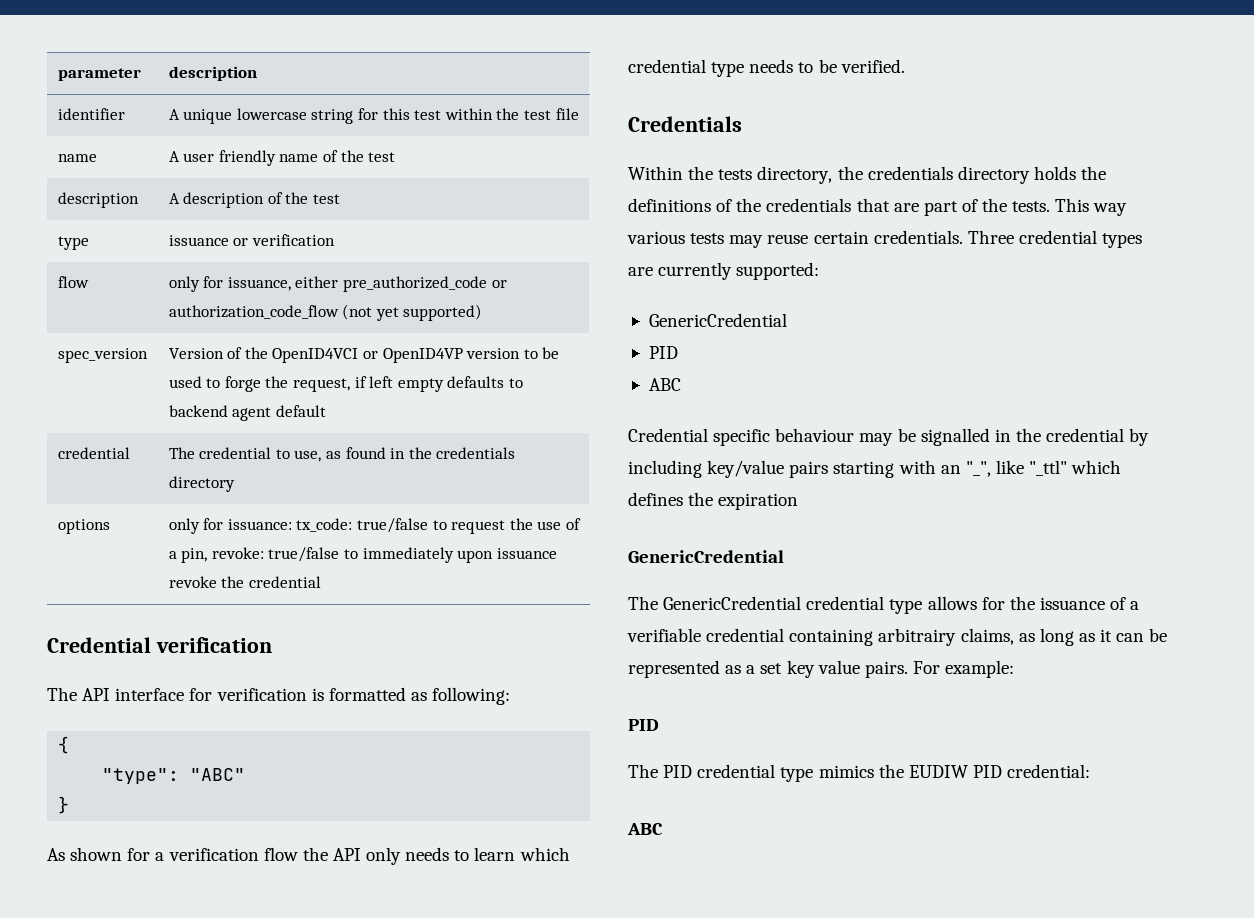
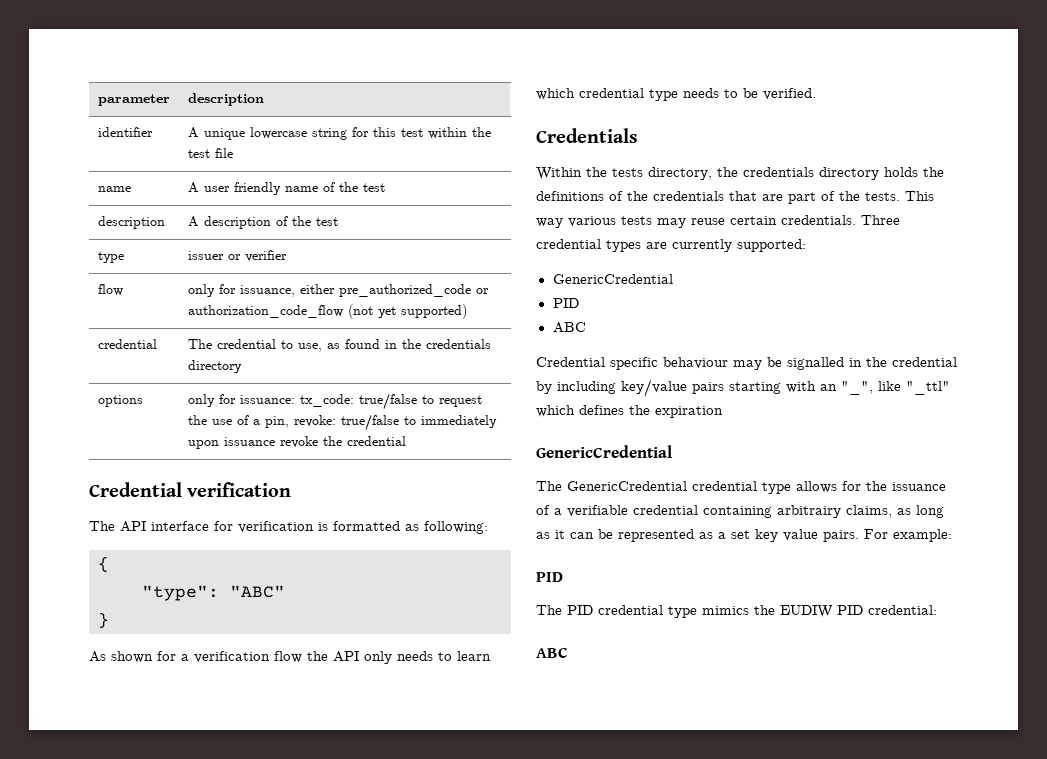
[168,234,335,246] issuance or verification -> [187,250,287,262] issuer or verifier
[57,348,148,363] [168,347,560,363] [168,376,523,392] [168,405,326,421] // spec_version | Version of the OpenID4VCI or OpenID4VP version to be used to forge the request, if left empty defaults to backend agent default -> (467, 311) none

